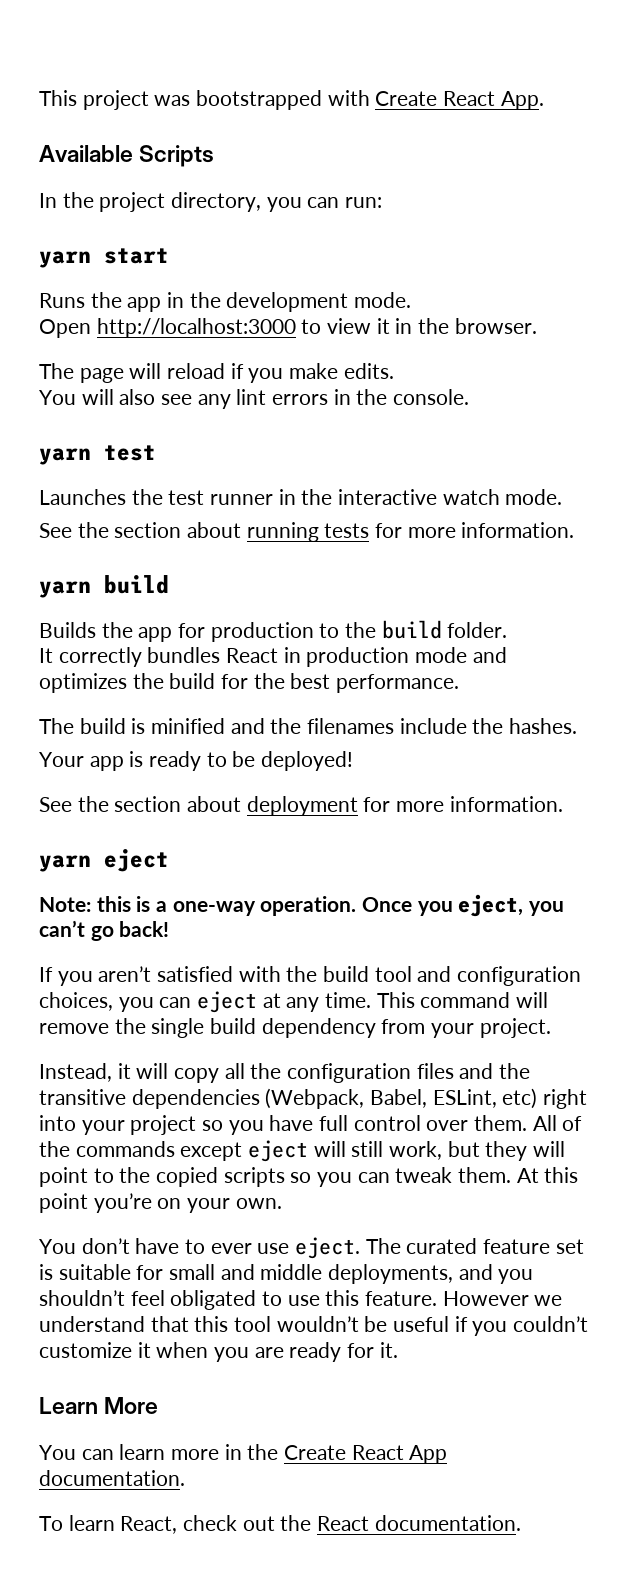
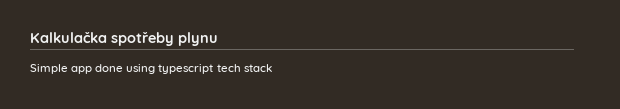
[39,90,544,110] [39,145,215,167] [39,192,383,212] [39,248,169,268] [39,292,412,312] [39,318,537,338] [39,363,394,383] [39,389,470,409] [39,445,156,465] [39,489,563,505] [39,522,575,542] [39,575,169,598] [39,620,508,642] [39,647,507,667] [39,673,460,693] [39,718,578,734] [39,751,354,771] [39,796,563,816] [39,849,169,872] [39,894,565,917] [39,920,170,941] [39,966,582,986] [39,991,549,1013] [39,1018,551,1038] [39,1063,531,1083] [39,1088,588,1109] [39,1115,583,1135] [39,1140,566,1162] [39,1167,579,1187] [39,1193,282,1213] [39,1237,584,1259] [39,1264,534,1284] [39,1290,563,1310] [39,1316,589,1336] [39,1342,398,1362] [39,1397,159,1414] [39,1444,448,1464] [39,1470,185,1486] [39,1515,521,1534] This project was bootstrapped with Create React App. // Available Scripts // In the project directory, you can run: // yarn start // Runs the app in the development mode. // Open http://localhost:3000 to view it in the browser. // The page will reload if you make edits. // You will also see any lint errors in the console. // yarn test // Launches the test runner in the interactive watch mode. // See the section about running tests for more information. // yarn build // Builds the app for production to the build folder. // It correctly bundles React in production mode and optimizes the build for the best performance. // The build is minified and the filenames include the hashes. // Your app is ready to be deployed! // See the section about deployment for more information. // yarn eject // Note: this is a one-way operation. Once you eject, you can’t go back! // If you aren’t satisfied with the build tool and configuration choices, you can eject at any time. This command will remove the single build dependency from your project. // Instead, it will copy all the configuration files and the transitive dependencies (Webpack, Babel, ESLint, etc) right into your project so you have full control over them. All of the commands except eject will still work, but they will point to the copied scripts so you can tweak them. At this point you’re on your own. // You don’t have to ever use eject. The curated feature set is suitable for small and middle deployments, and you shouldn’t feel obligated to use this feature. However we understand that this tool wouldn’t be useful if you couldn’t customize it when you are ready for it. // Learn More // You can learn more in the Create React App documentation. // To learn React, check out the React documentation. -> [30,32,218,46] [30,64,272,74] Kalkulačka spotřeby plynu // Simple app done using typescript tech stack

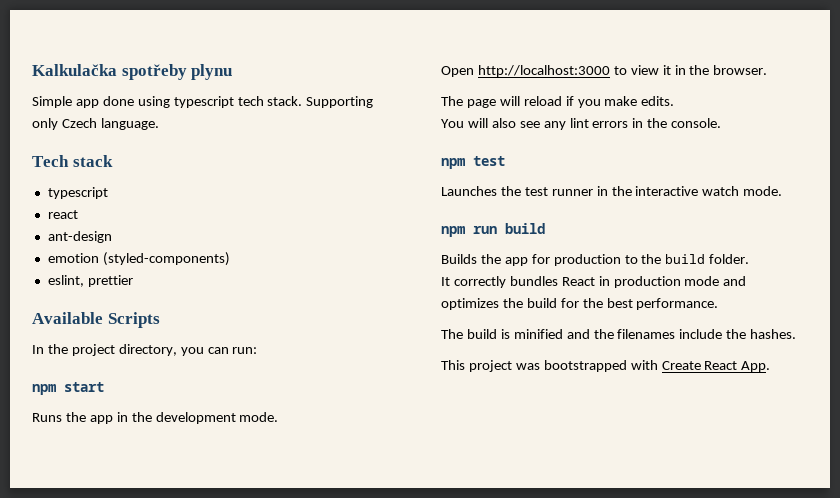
[243,64,272,72] stack -> [267,96,374,108] [32,118,159,130] [32,155,113,167] [47,187,108,199] [47,210,78,219] [47,231,112,243] [47,252,230,266] [47,275,133,287] [32,312,160,328] [32,344,258,356] [32,382,104,395] [32,412,279,424] [441,65,768,77] [441,96,675,108] [441,118,722,130] [441,156,505,169] [441,186,783,196] [441,223,545,237] [441,254,750,266] [441,276,747,288] [441,298,719,310] [441,329,797,339] [441,360,771,372] stack. Supporting only Czech language. // Tech stack // typescript // react // ant-design // emotion (styled-components) // eslint, prettier // Available Scripts // In the project directory, you can run: // npm start // Runs the app in the development mode. // Open http://localhost:3000 to view it in the browser. // The page will reload if you make edits. // You will also see any lint errors in the console. // npm test // Launches the test runner in the interactive watch mode. // npm run build // Builds the app for production to the build folder. // It correctly bundles React in production mode and optimizes the build for the best performance. // The build is minified and the filenames include the hashes. // This project was bootstrapped with Create React App.

